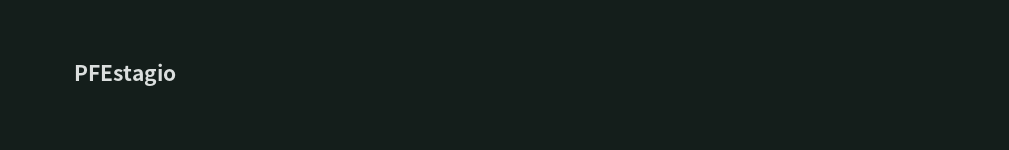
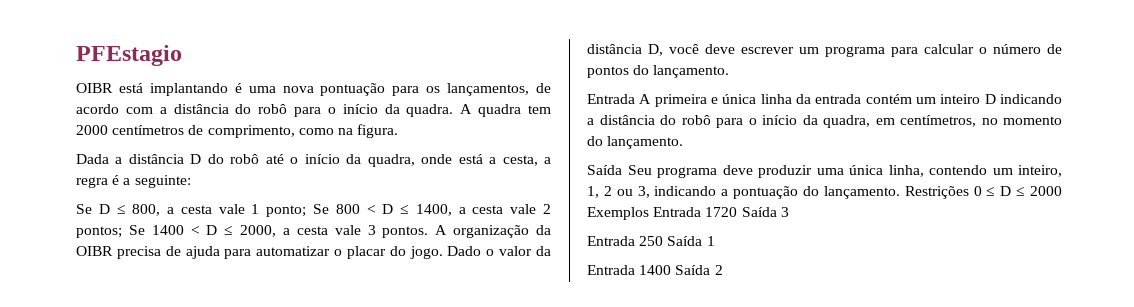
(176, 74) none -> [76,83,551,96] [76,104,552,117] [76,124,399,138] [76,154,551,167] [76,175,191,188] [76,204,551,217] [76,225,551,238] [76,246,552,259] [587,44,1062,57] [587,65,730,78] [587,94,1062,107] [587,115,1062,128] [587,136,684,149] [587,165,1062,178] [587,186,1062,199] [587,207,789,220] [587,236,715,246] [587,265,723,275] // OIBR está implantando é uma nova pontuação para os lançamentos, de acordo com a distância do robô para o início da quadra. A quadra tem 2000 centímetros de comprimento, como na figura. // Dada a distância D do robô até o início da quadra, onde está a cesta, a regra é a seguinte: // Se D ≤ 800, a cesta vale 1 ponto; Se 800 < D ≤ 1400, a cesta vale 2 pontos; Se 1400 < D ≤ 2000, a cesta vale 3 pontos. A organização da OIBR precisa de ajuda para automatizar o placar do jogo. Dado o valor da distância D, você deve escrever um programa para calcular o número de pontos do lançamento. // Entrada A primeira e única linha da entrada contém um inteiro D indicando a distância do robô para o início da quadra, em centímetros, no momento do lançamento. // Saída Seu programa deve produzir uma única linha, contendo um inteiro, 1, 2 ou 3, indicando a pontuação do lançamento. Restrições 0 ≤ D ≤ 2000 Exemplos Entrada 1720 Saída 3 // Entrada 250 Saída 1 // Entrada 1400 Saída 2

